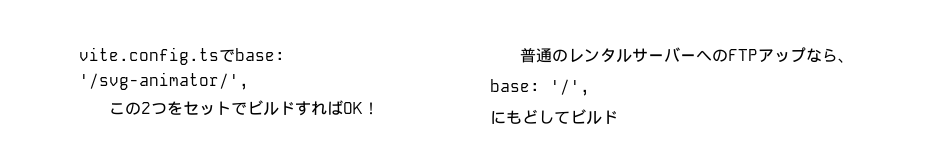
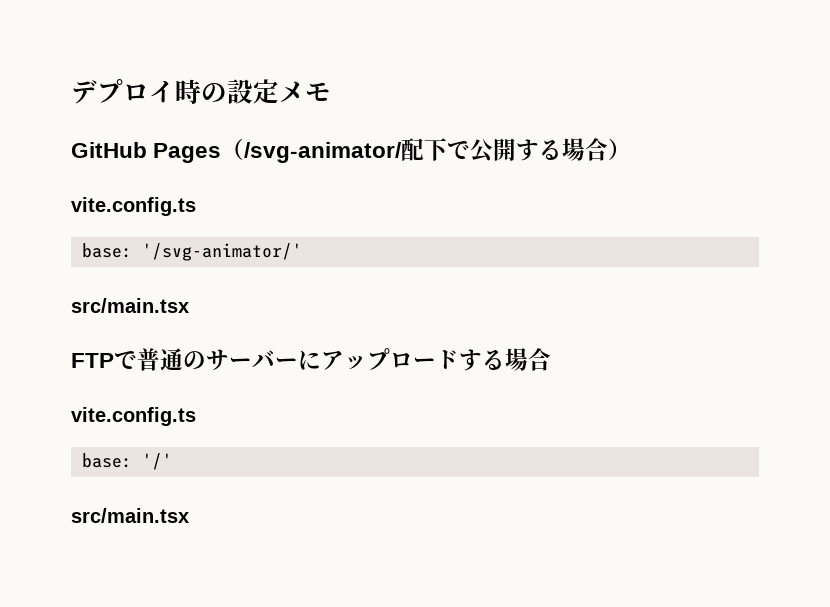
[79,47,285,65] [79,72,249,90] [109,100,380,116] [520,47,855,63] [490,79,590,96] [490,109,618,125] vite.config.tsでbase: '/svg-animator/', // この2つをセットでビルドすればOK！ // 普通のレンタルサーバーへのFTPアップなら、 // base: '/', // にもどしてビルド -> [71,79,331,104] [71,138,632,163] [71,197,196,216] [81,243,302,261] [71,298,189,313] [71,348,551,371] [71,407,196,426] [81,453,172,470] [71,508,189,523] デプロイ時の設定メモ // GitHub Pages（/svg-animator/配下で公開する場合） // vite.config.ts // base: '/svg-animator/' // src/main.tsx // FTPで普通のサーバーにアップロードする場合 // vite.config.ts // base: '/' // src/main.tsx

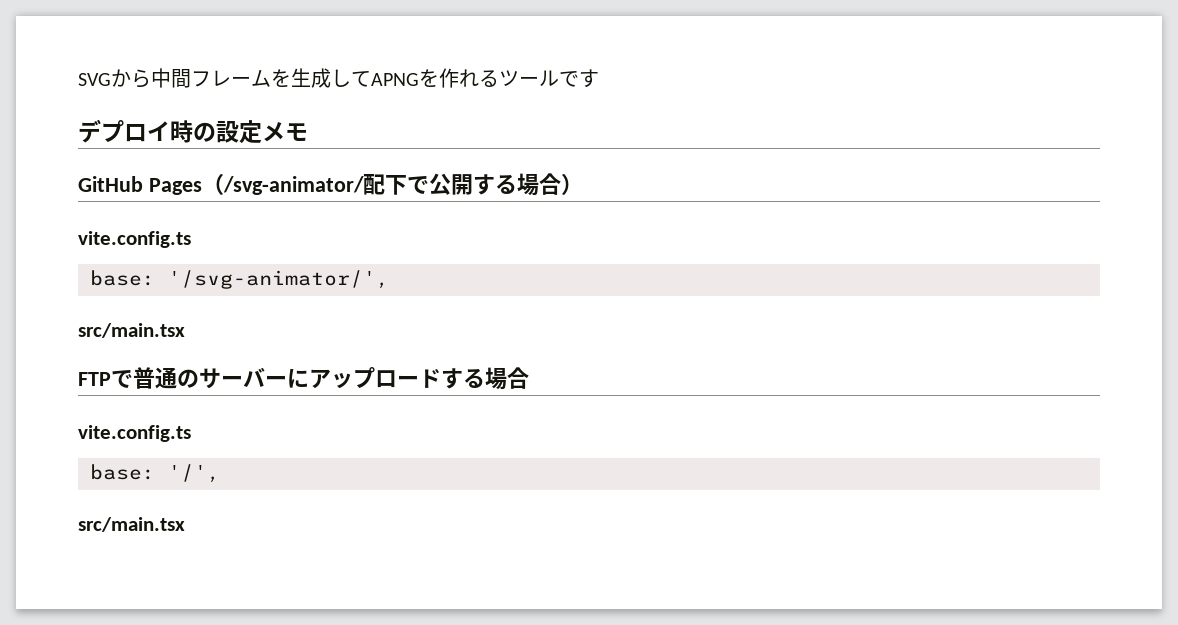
(71, 92) none -> [78,68,599,88] SVGから中間フレームを生成してAPNGを作れるツールです //
[141,243,302,261] '/svg-animator/' -> [168,270,389,289] '/svg-animator/',
[141,453,172,470] '/' -> [168,464,220,483] '/',

